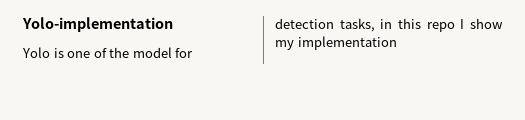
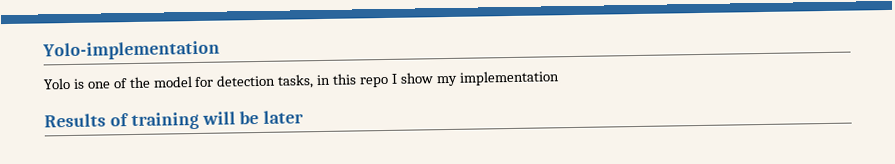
(397, 43) none -> [44,110,305,131] // Results of training will be later

